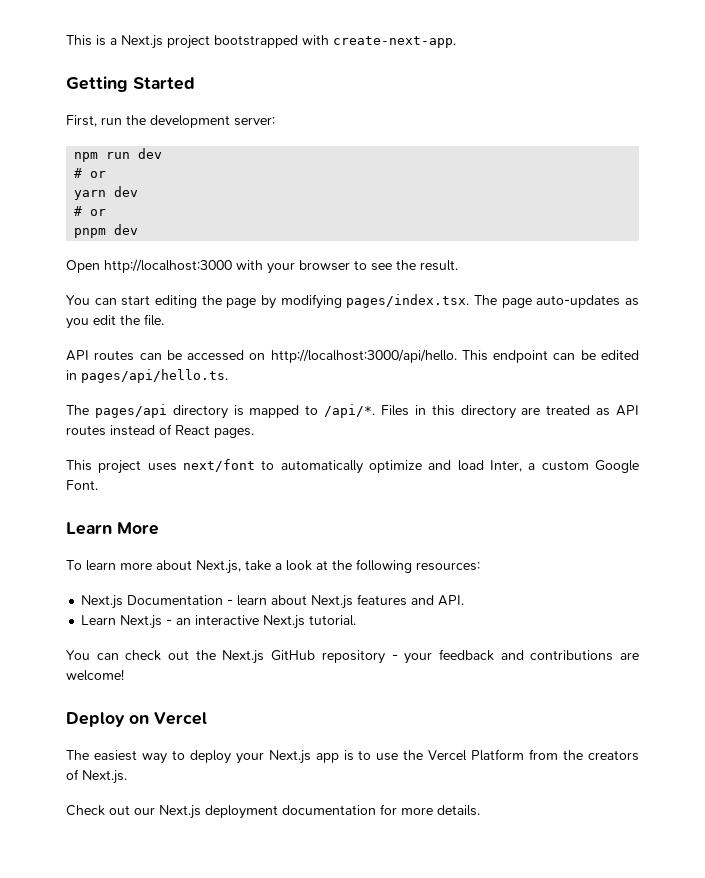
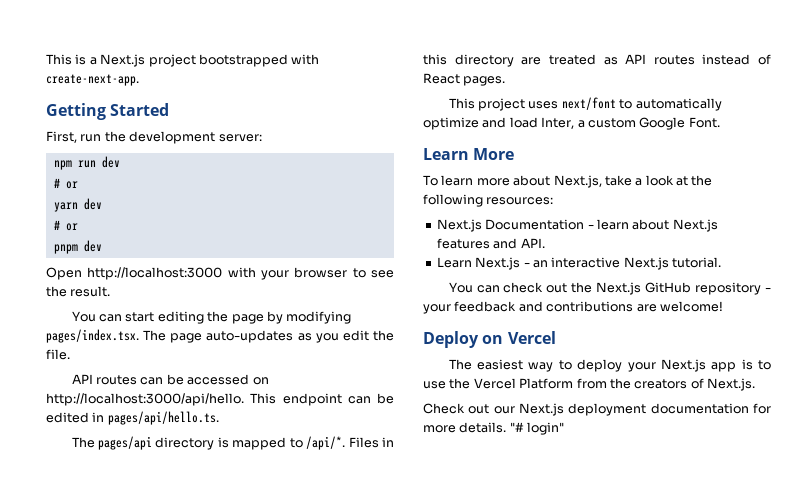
(480, 810) none -> [509,422,565,435] "# login"

